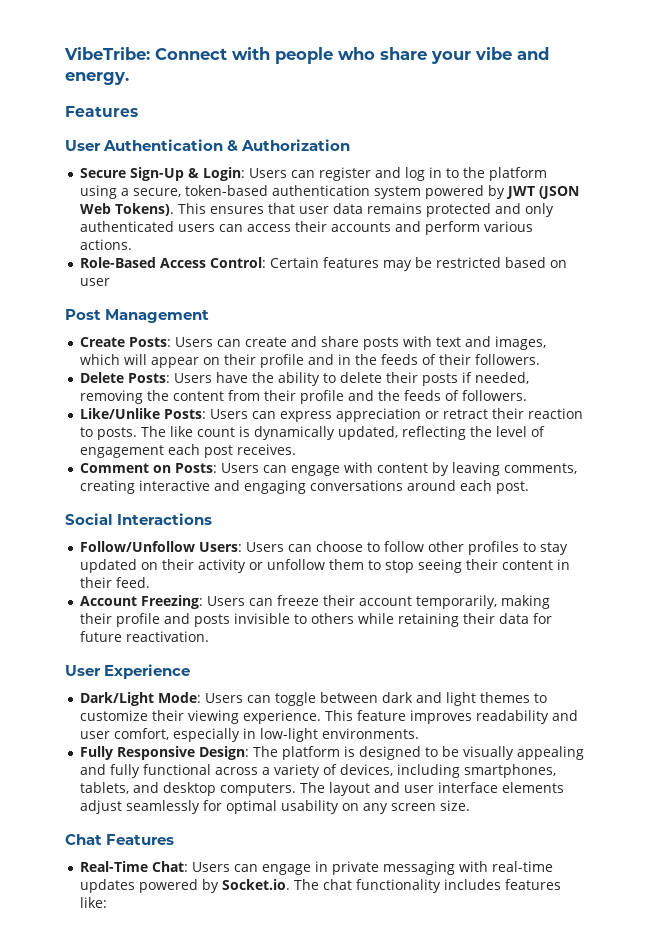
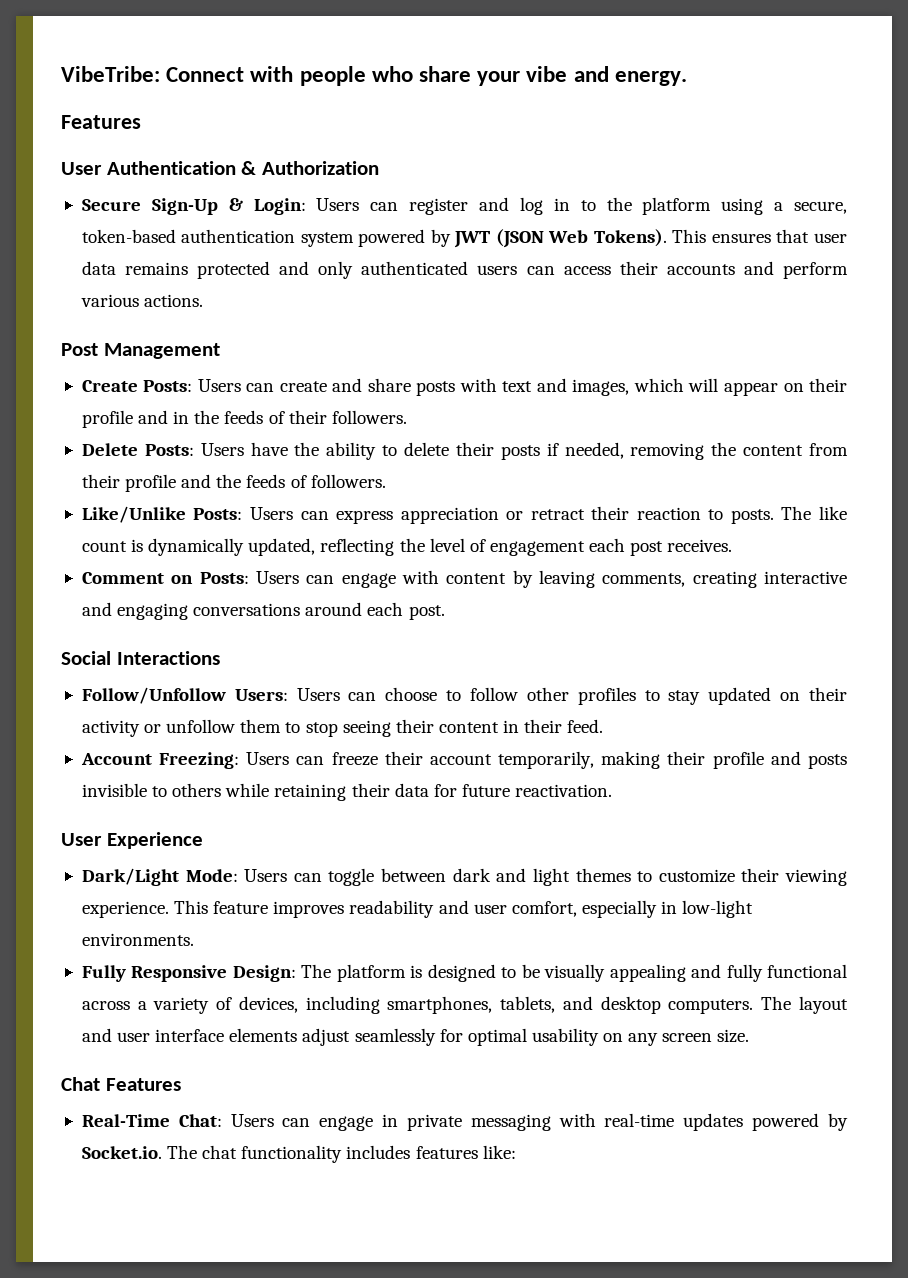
[80,257,568,271] [80,278,111,286] // Role-Based Access Control: Certain features may be restricted based on user -> (204, 300) none

